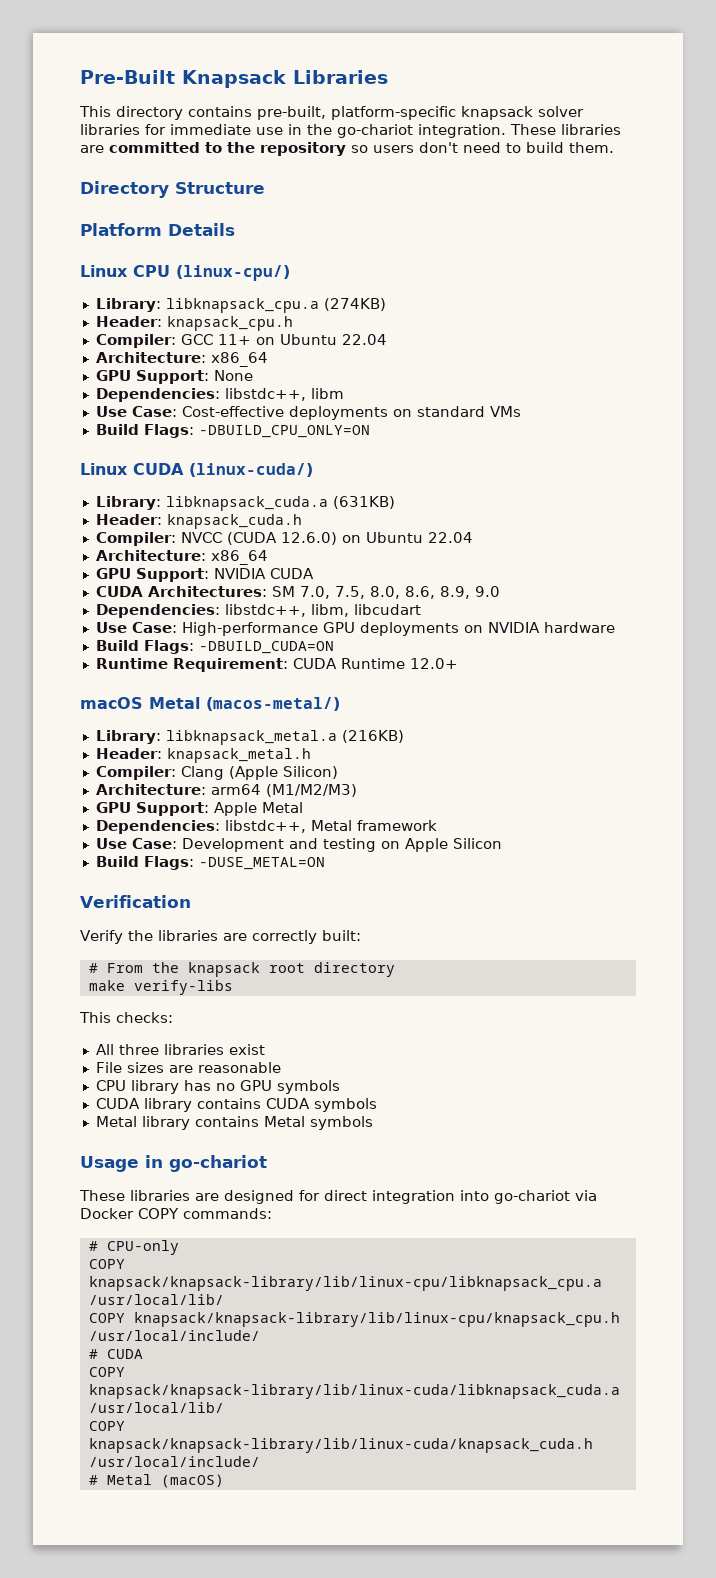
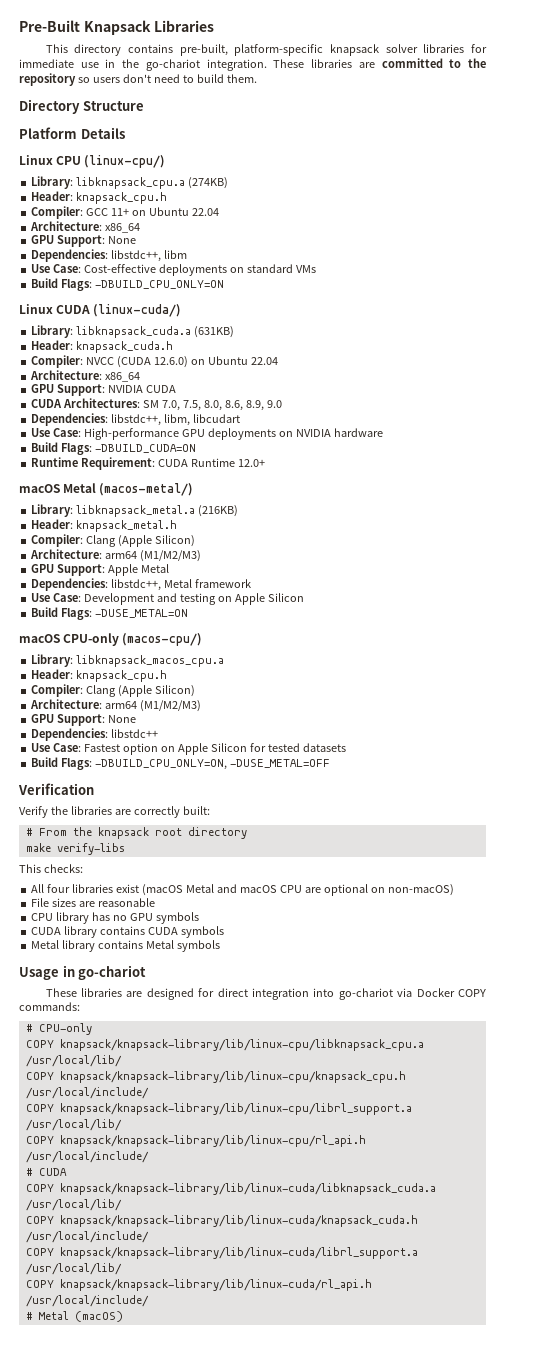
(325, 863) none -> [19,633,203,646] [31,654,225,667] [31,669,168,682] [31,684,196,697] [30,699,202,712] [31,714,137,726] [31,728,159,741] [31,743,346,755] [31,757,331,770] // macOS CPU-only (macos-cpu/) // Library: libknapsack_macos_cpu.a // Header: knapsack_cpu.h // Compiler: Clang (Apple Silicon) // Architecture: arm64 (M1/M2/M3) // GPU Support: None // Dependencies: libstdc++ // Use Case: Fastest option on Apple Silicon for tested datasets // Build Flags: -DBUILD_CPU_ONLY=ON, -DUSE_METAL=OFF
[118,1044,159,1055] three -> [47,884,71,893] four
(265, 1049) none -> [141,884,454,896] (macOS Metal and macOS CPU are optional on non-macOS)
(260, 1335) none -> [25,1103,412,1115] [25,1119,122,1131] [25,1135,366,1147] [25,1151,149,1163] // COPY knapsack/knapsack-library/lib/linux-cpu/librl_support.a /usr/local/lib/ // COPY knapsack/knapsack-library/lib/linux-cpu/rl_api.h /usr/local/include/
(260, 1461) none -> [25,1247,418,1259] [25,1263,122,1275] [25,1279,372,1291] [25,1295,149,1307] // COPY knapsack/knapsack-library/lib/linux-cuda/librl_support.a /usr/local/lib/ // COPY knapsack/knapsack-library/lib/linux-cuda/rl_api.h /usr/local/include/

